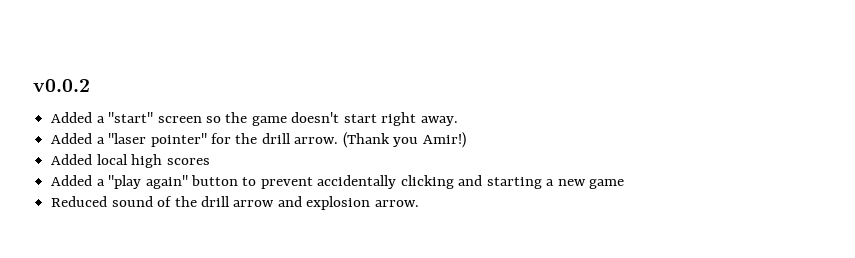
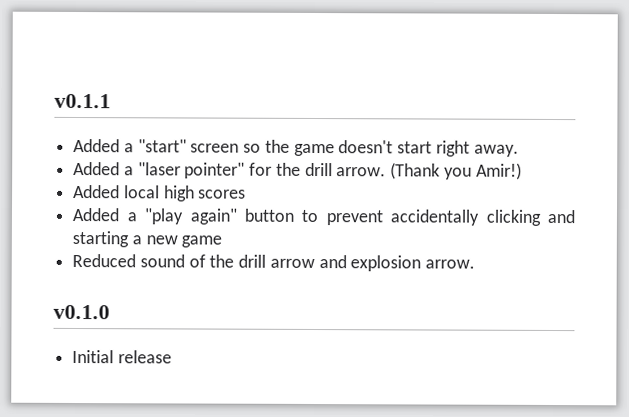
[33,79,90,92] v0.0.2 -> [54,93,111,109] v0.1.1
(419, 203) none -> [53,304,110,320] [72,349,172,364] // v0.1.0 // Initial release

